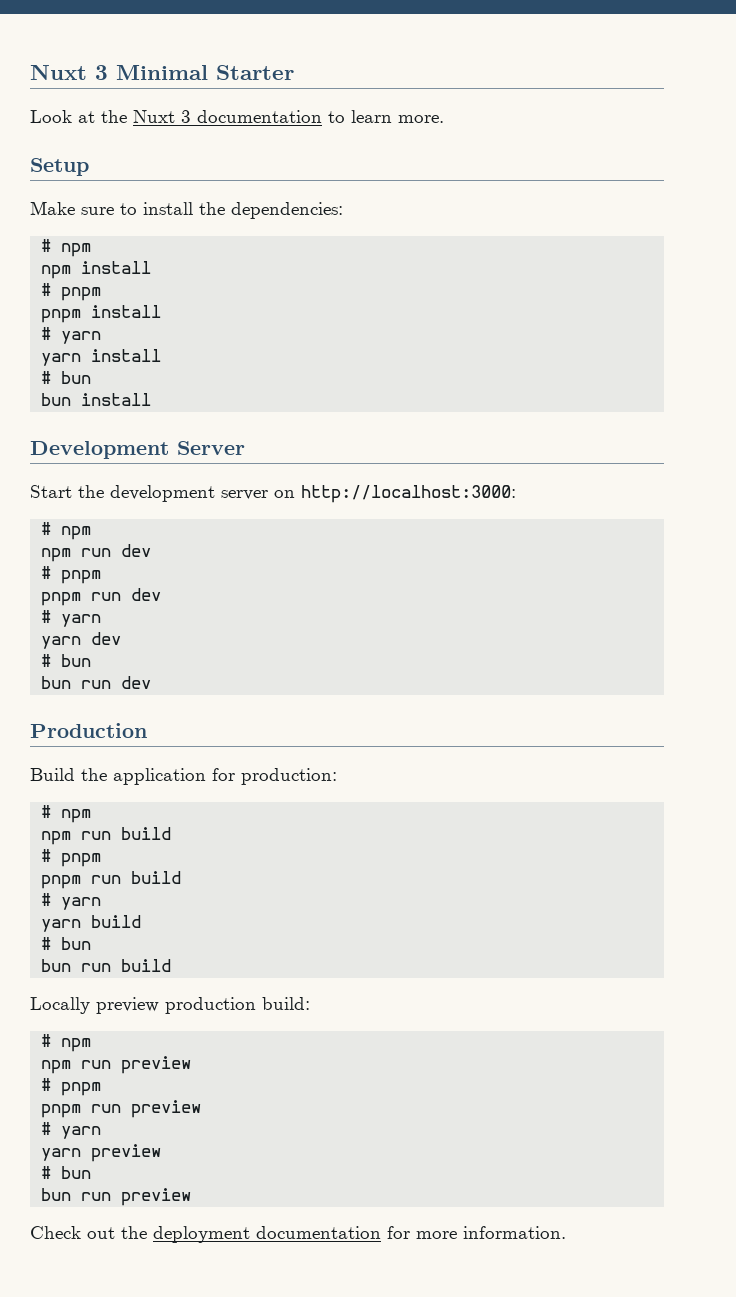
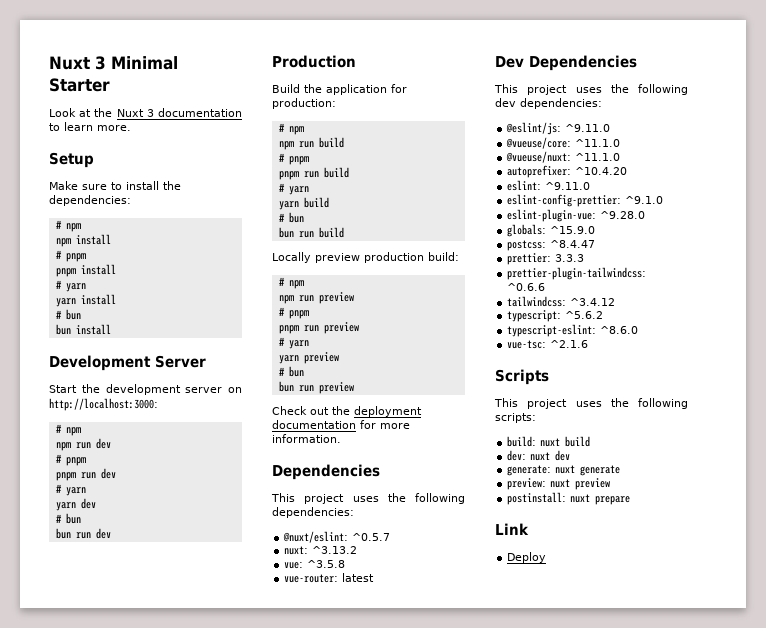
(566, 1232) none -> [272,464,380,480] [271,493,465,504] [272,507,354,518] [283,531,391,543] [284,546,358,555] [284,560,346,569] [284,573,375,583] [495,55,637,71] [494,84,688,95] [495,98,602,109] [506,122,611,135] [506,137,621,149] [506,151,621,163] [507,165,628,178] [507,180,591,191] [507,194,664,207] [507,209,646,222] [507,224,596,237] [507,240,596,251] [507,253,585,265] [507,267,647,280] [507,283,546,291] [507,296,616,307] [507,310,604,322] [507,324,639,337] [507,340,589,349] [495,369,549,385] [494,398,688,409] [495,413,536,423] [507,436,591,447] [507,450,571,461] [507,465,621,476] [507,478,611,490] [507,492,631,505] [495,523,529,535] [507,552,547,563] // Dependencies // This project uses the following dependencies: // @nuxt/eslint: ^0.5.7 // nuxt: ^3.13.2 // vue: ^3.5.8 // vue-router: latest // Dev Dependencies // This project uses the following dev dependencies: // @eslint/js: ^9.11.0 // @vueuse/core: ^11.1.0 // @vueuse/nuxt: ^11.1.0 // autoprefixer: ^10.4.20 // eslint: ^9.11.0 // eslint-config-prettier: ^9.1.0 // eslint-plugin-vue: ^9.28.0 // globals: ^15.9.0 // postcss: ^8.4.47 // prettier: 3.3.3 // prettier-plugin-tailwindcss: ^0.6.6 // tailwindcss: ^3.4.12 // typescript: ^5.6.2 // typescript-eslint: ^8.6.0 // vue-tsc: ^2.1.6 // Scripts // This project uses the following scripts: // build: nuxt build // dev: nuxt dev // generate: nuxt generate // preview: nuxt preview // postinstall: nuxt prepare // Link // Deploy

